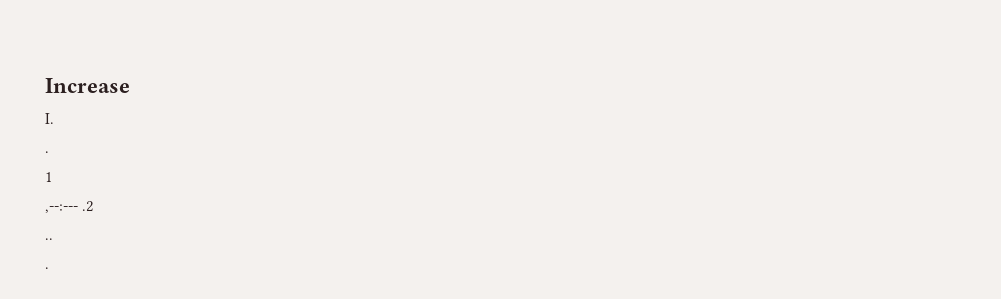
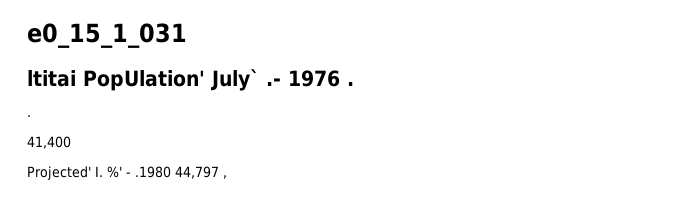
[45,78,130,93] [45,113,54,124] [45,151,49,153] [45,172,52,182] [45,201,94,213] [45,238,53,240] [45,267,49,269] Increase // I. // . // 1 // ,--:--- .2 // .. // . -> [27,23,187,48] [27,69,354,91] [27,115,31,117] [27,136,71,149] [27,166,227,180] e0_15_1_031 // ltitai PopUlation' July` .- 1976 . // . // 41,400 // Projected' I. %' - .1980 44,797 ,

